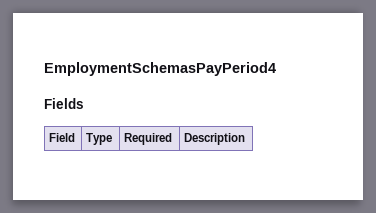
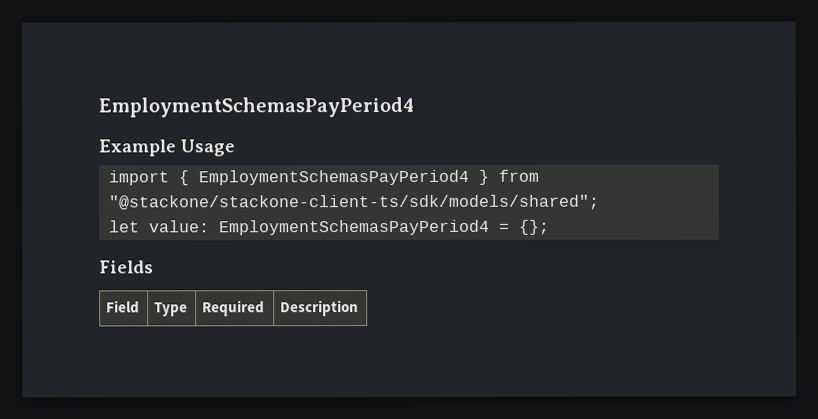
[44,62,276,76] EmploymentSchemasPayPeriod4 -> [98,96,414,118] [98,139,235,157] [107,169,539,186] [107,194,600,211] [108,219,550,236] EmploymentSchemasPayPeriod4 // Example Usage // import { EmploymentSchemasPayPeriod4 } from "@stackone/stackone-client-ts/sdk/models/shared"; // let value: EmploymentSchemasPayPeriod4 = {};

